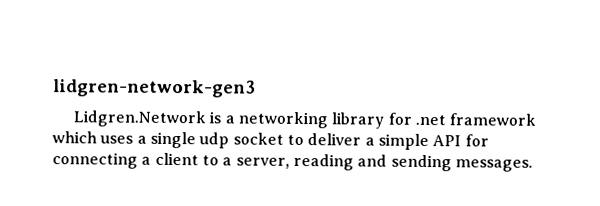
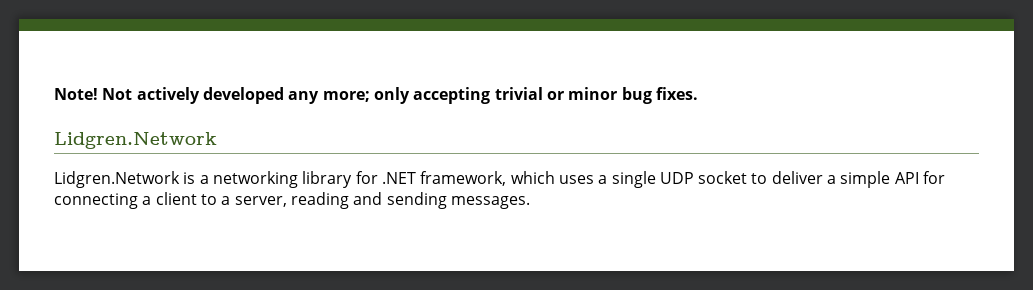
[53,79,256,98] lidgren-network-gen3 -> [54,87,698,104] [54,132,217,149] Note! Not actively developed any more; only accepting trivial or minor bug fixes. // Lidgren.Network
[414,113,537,126] .net framework -> [381,171,507,186] .NET framework,
[199,132,230,149] udp -> [659,172,694,184] UDP

